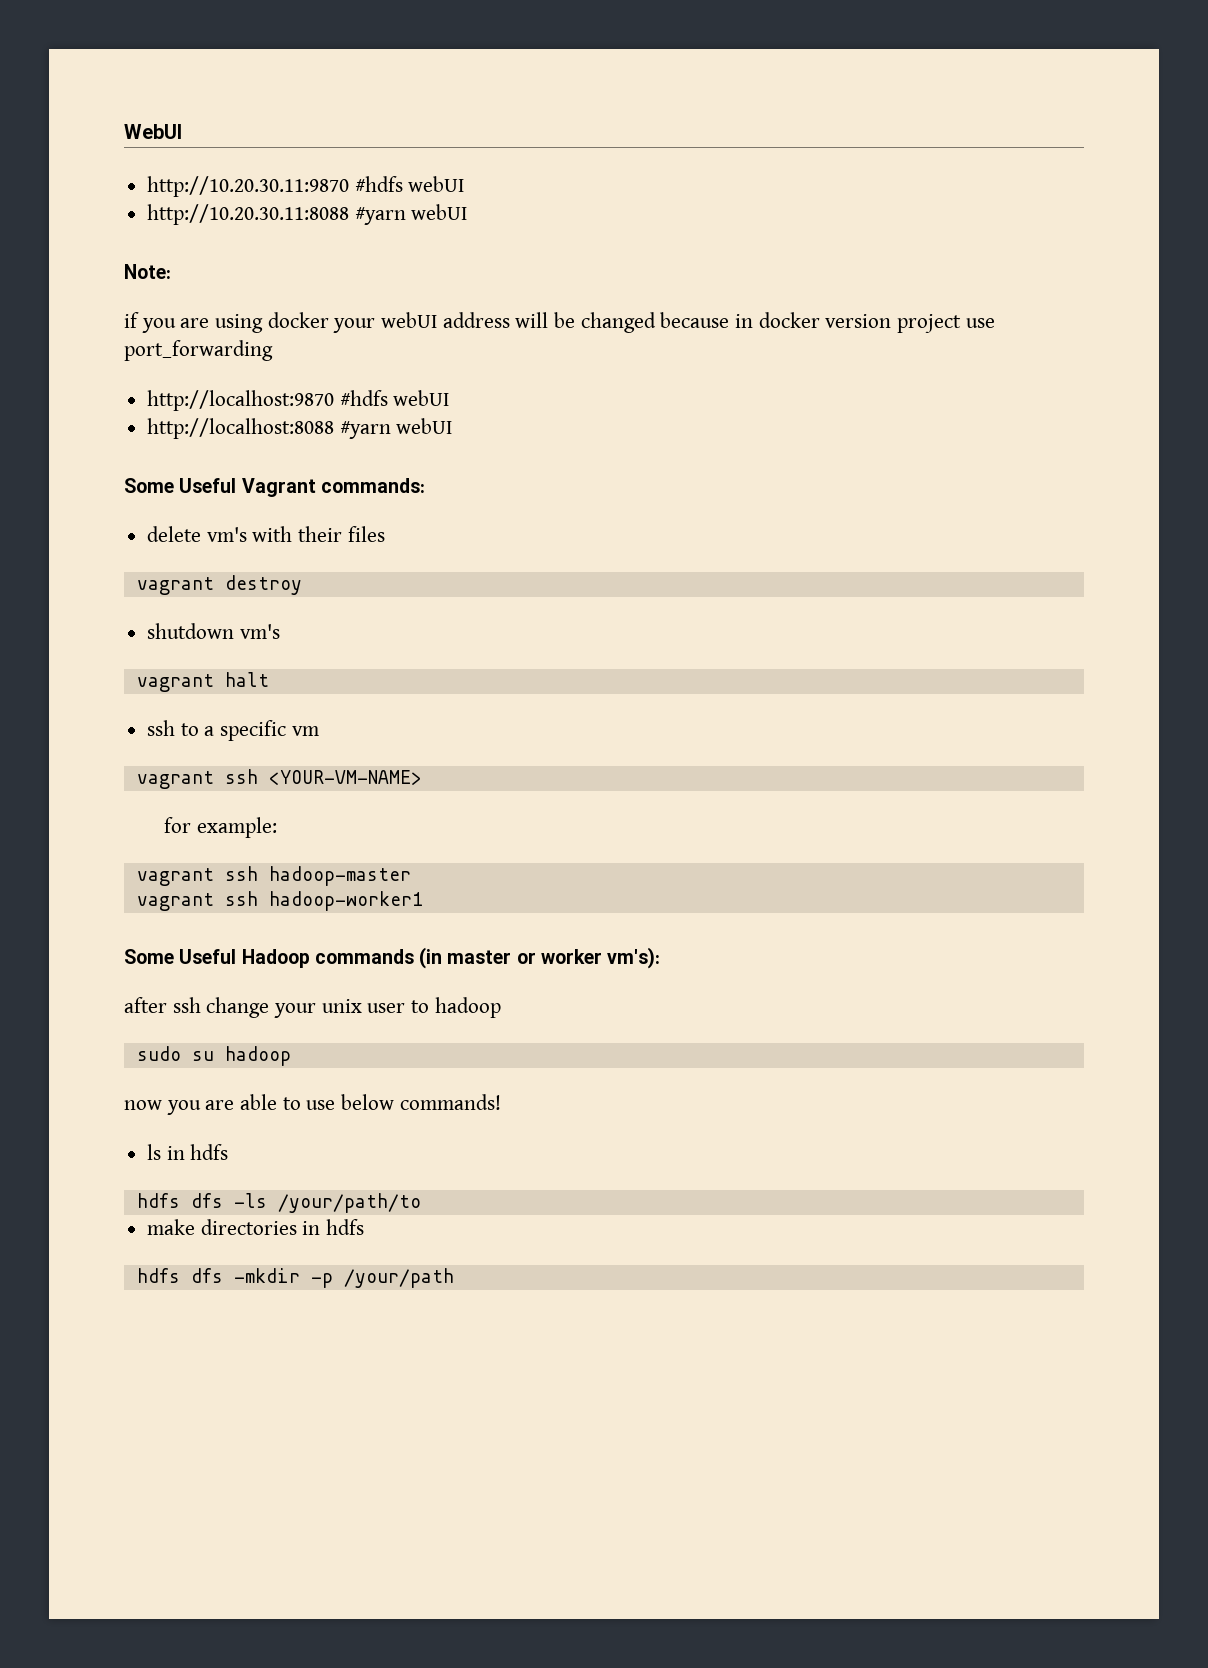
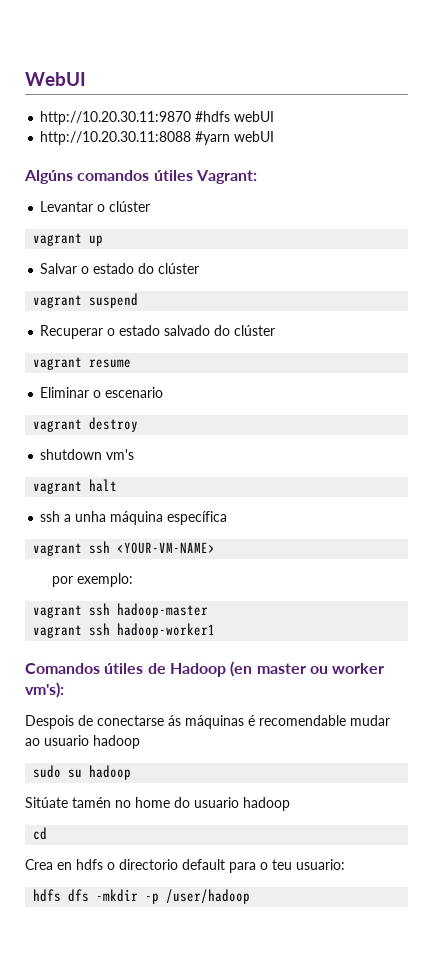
[124,264,171,279] [124,312,995,333] [124,340,273,361] [147,390,450,411] [147,418,453,439] [124,478,425,497] [147,526,385,542] Note: // if you are using docker your webUI address will be changed because in docker version project use port_forwarding // http://localhost:9870 #hdfs webUI // http://localhost:8088 #yarn webUI // Some Useful Vagrant commands: // delete vm's with their files -> [24,170,257,184] [40,201,151,212] [33,233,104,246] [40,263,200,274] [33,293,139,308] [40,325,276,339] [33,357,132,370] [40,387,164,398] Algúns comandos útiles Vagrant: // Levantar o clúster // vagrant up // Salvar o estado do clúster // vagrant suspend // Recuperar o estado salvado do clúster // vagrant resume // Eliminar o escenario
[180,720,319,741] to a specific vm -> [64,511,228,525] a unha máquina específica
[164,817,277,838] for example: -> [51,573,133,587] por exemplo:
[124,947,661,969] [124,997,501,1018] [136,1046,291,1066] [124,1094,501,1115] [147,1144,229,1160] [136,1193,421,1213] [147,1219,365,1235] Some Useful Hadoop commands (in master or worker vm's): // after ssh change your unix user to hadoop // sudo su hadoop // now you are able to use below commands! // ls in hdfs // hdfs dfs -ls /your/path/to // make directories in hdfs -> [25,661,385,677] [25,682,64,698] [25,715,390,729] [25,735,140,749] [33,765,132,780] [25,797,290,811] [33,827,48,840] [25,859,345,873] Comandos útiles de Hadoop (en master ou worker vm's): // Despois de conectarse ás máquinas é recomendable mudar ao usuario hadoop // sudo su hadoop // Sitúate tamén no home do usuario hadoop // cd // Crea en hdfs o directorio default para o teu usuario:
[343,1268,454,1288] /your/path -> [166,889,251,904] /user/hadoop

